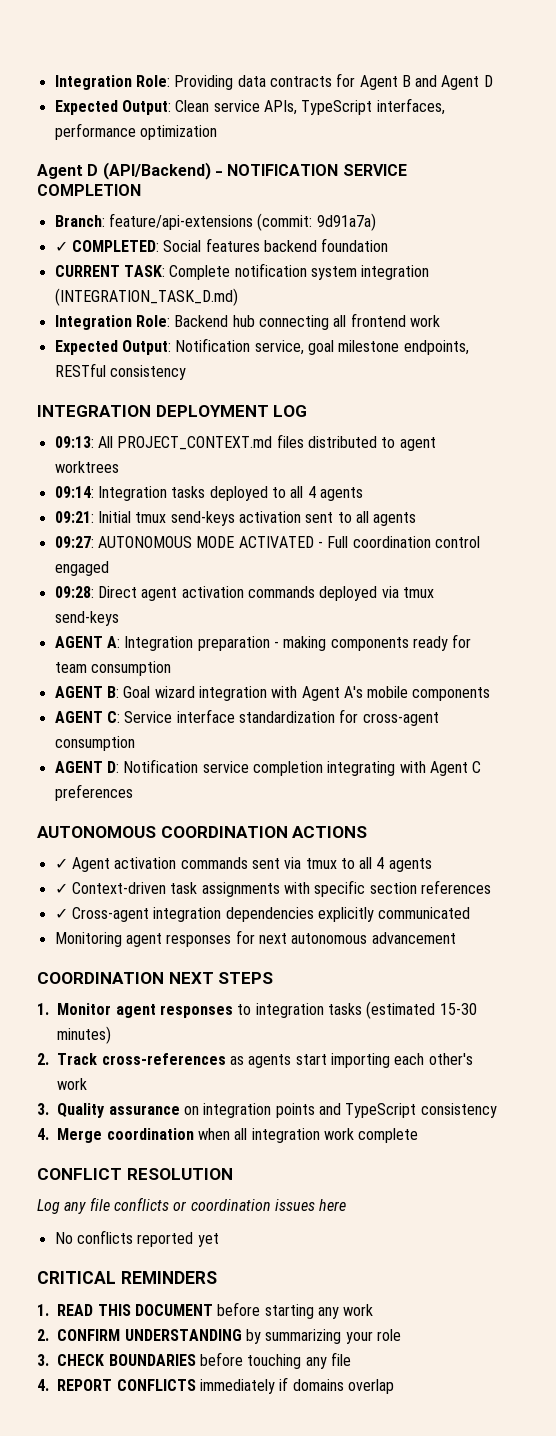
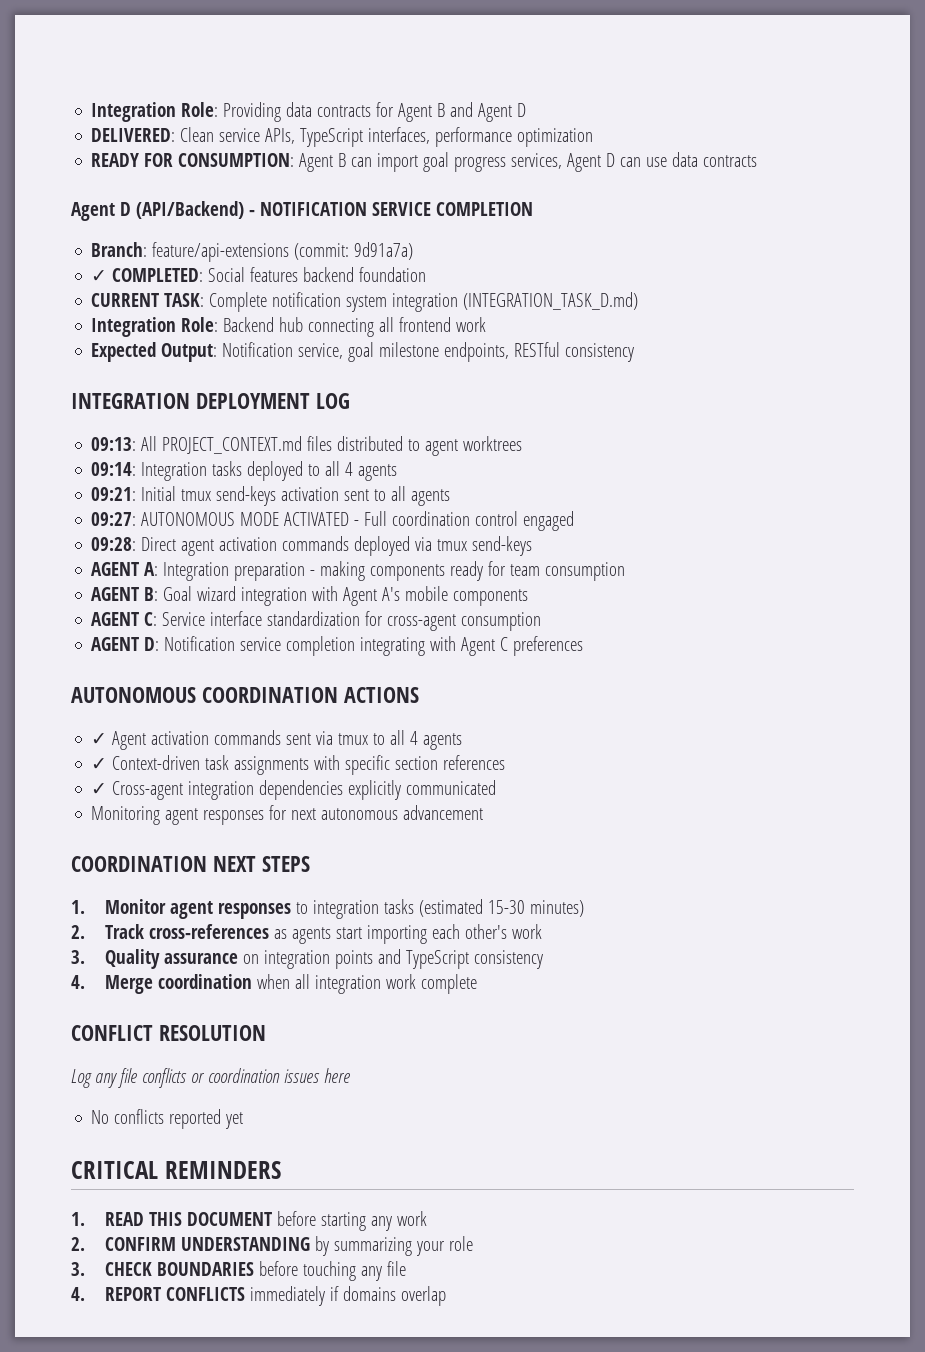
[54,100,171,115] Expected Output: -> [91,128,176,142] DELIVERED:
(217, 132) none -> [91,152,758,172] // READY FOR CONSUMPTION: Agent B can import goal progress services, Agent D can use data contracts

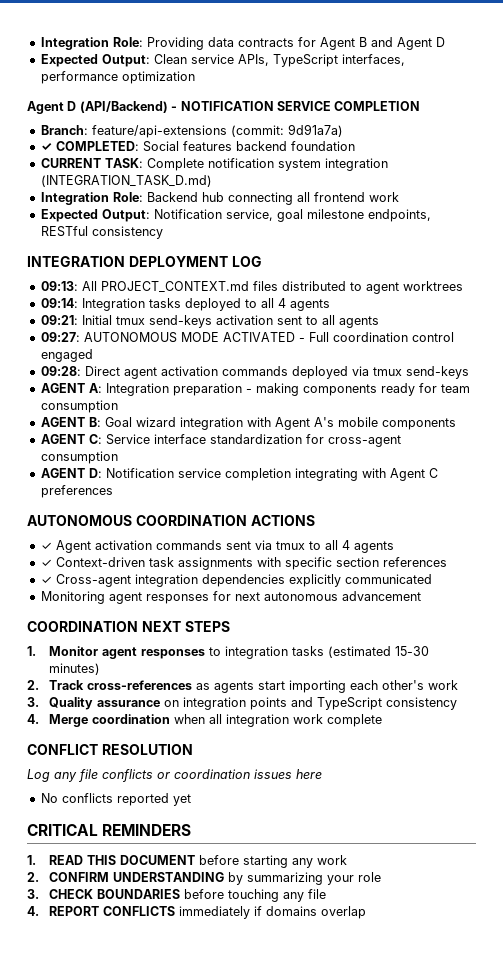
[91,128,176,142] DELIVERED: -> [40,54,150,67] Expected Output:
[91,152,758,172] // READY FOR CONSUMPTION: Agent B can import goal progress services, Agent D can use data contracts -> (195, 77) none

